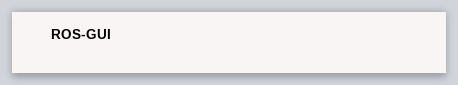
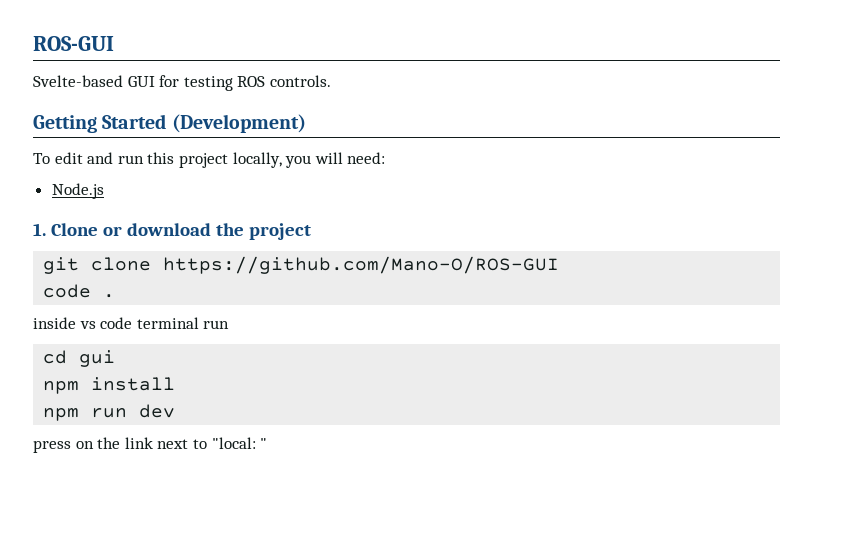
(111, 34) none -> [33,75,331,91] [33,114,306,133] [33,152,386,168] [51,183,104,199] [33,223,311,240] [43,256,560,274] [43,284,116,298] [33,317,230,329] [43,350,116,367] [43,377,176,394] [43,404,176,421] [33,437,268,453] // Svelte-based GUI for testing ROS controls. // Getting Started (Development) // To edit and run this project locally, you will need: // Node.js // 1. Clone or download the project // git clone https://github.com/Mano-O/ROS-GUI // code . // inside vs code terminal run // cd gui // npm install // npm run dev // press on the link next to "local: "

